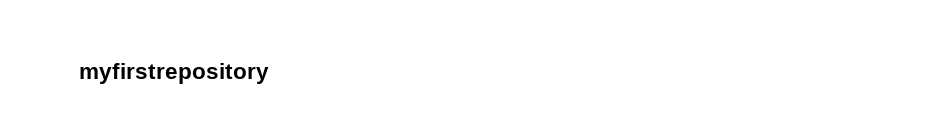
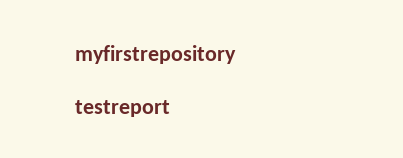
(269, 73) none -> [75,100,170,117] // testreport

